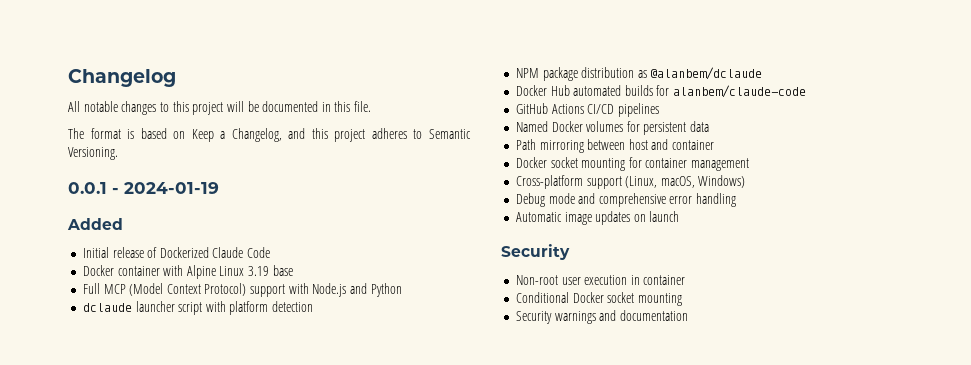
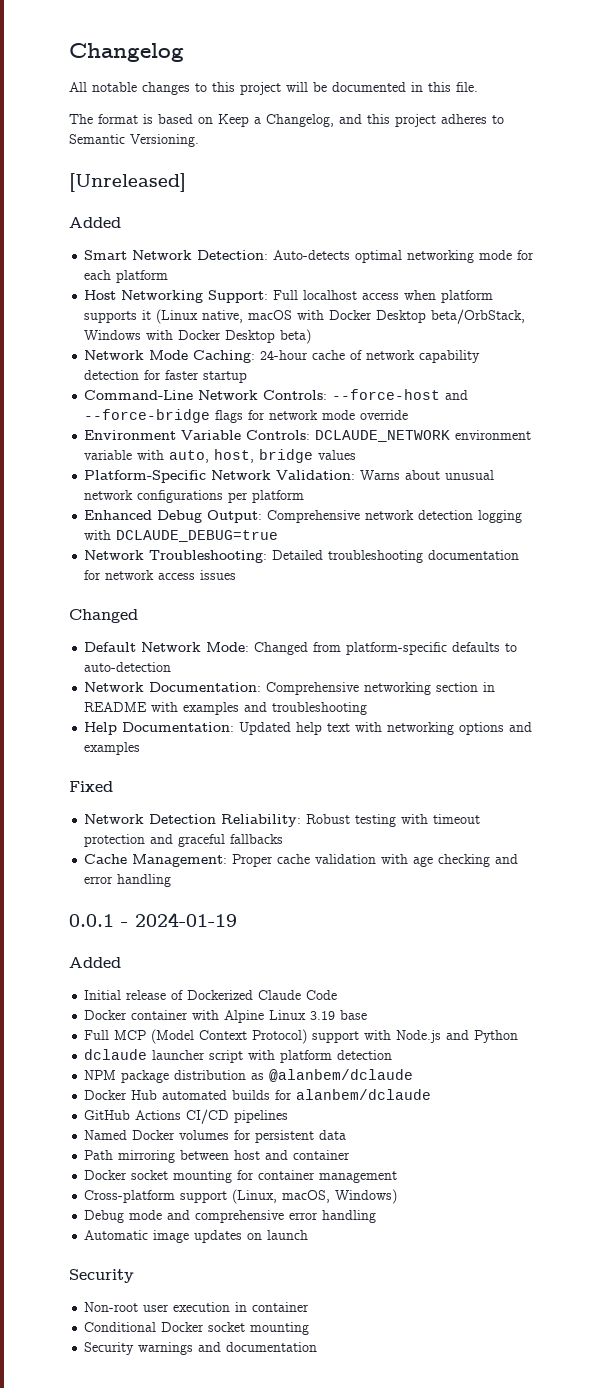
(118, 153) none -> [69,173,186,192] [69,217,121,228] [84,250,535,263] [84,270,169,283] [84,290,494,303] [84,309,526,324] [84,329,312,344] [84,350,481,363] [84,370,248,383] [84,389,469,400] [84,409,409,423] [84,430,532,442] [84,449,357,463] [84,470,495,483] [84,490,305,503] [84,510,523,523] [84,530,279,542] [84,550,520,563] [84,570,237,580] [69,609,138,623] [84,642,518,655] [84,662,172,672] [84,682,496,695] [84,702,368,715] [84,722,533,735] [84,742,141,755] [69,781,113,792] [84,814,481,827] [84,834,284,847] [84,854,519,867] [84,874,172,887] // [Unreleased] // Added // Smart Network Detection: Auto-detects optimal networking mode for each platform // Host Networking Support: Full localhost access when platform supports it (Linux native, macOS with Docker Desktop beta/OrbStack, Windows with Docker Desktop beta) // Network Mode Caching: 24-hour cache of network capability detection for faster startup // Command-Line Network Controls: --force-host and --force-bridge flags for network mode override // Environment Variable Controls: DCLAUDE_NETWORK environment variable with auto, host, bridge values // Platform-Specific Network Validation: Warns about unusual network configurations per platform // Enhanced Debug Output: Comprehensive network detection logging with DCLAUDE_DEBUG=true // Network Troubleshooting: Detailed troubleshooting documentation for network access issues // Changed // Default Network Mode: Changed from platform-specific defaults to auto-detection // Network Documentation: Comprehensive networking section in README with examples and troubleshooting // Help Documentation: Updated help text with networking options and examples // Fixed // Network Detection Reliability: Robust testing with timeout protection and graceful fallbacks // Cache Management: Proper cache validation with age checking and error handling
[673,85,807,98] alanbem/claude-code -> [296,1089,432,1100] alanbem/dclaude

